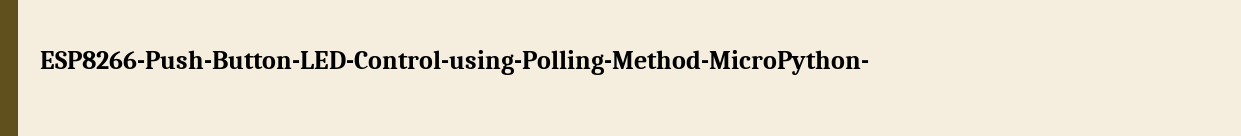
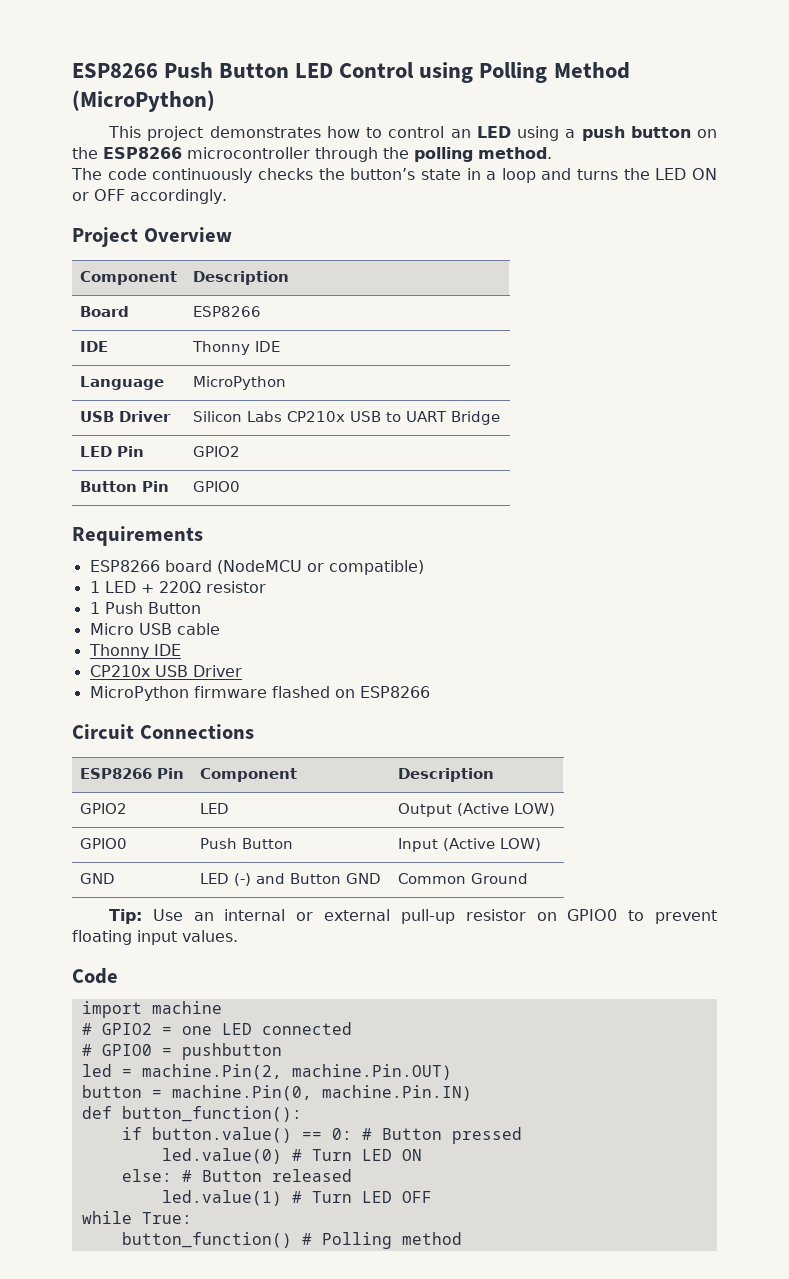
[40,50,869,75] ESP8266-Push-Button-LED-Control-using-Polling-Method-MicroPython- -> [72,62,630,83] [72,90,215,112] [108,126,717,141] [72,147,552,162] [71,168,717,183] [72,189,227,204] [72,227,232,247] [79,271,177,285] [192,271,289,285] [79,306,129,317] [192,306,261,317] [79,341,108,352] [191,341,280,355] [79,376,164,390] [192,376,286,390] [79,411,171,422] [192,411,500,425] [79,446,144,457] [192,446,240,457] [79,481,169,492] [192,481,240,492] [72,526,203,546] [89,560,424,575] [89,581,266,593] [89,602,201,614] [89,623,220,635] [88,644,181,659] [89,665,242,677] [89,686,430,701] [72,724,254,739] [79,768,184,779] [199,768,297,782] [397,768,494,782] [79,803,127,814] [199,803,229,814] [397,803,555,817] [79,838,127,849] [199,838,293,849] [397,838,541,852] [79,873,115,884] [199,873,381,886] [397,873,528,884] [109,909,717,924] [72,930,238,945] [72,968,118,984] [81,1001,222,1018] [81,1022,352,1035] [81,1043,282,1060] [81,1064,452,1080] [81,1085,472,1101] [81,1106,302,1122] [121,1127,522,1144] [161,1148,422,1164] [121,1169,352,1182] [161,1190,432,1206] [81,1211,192,1224] [121,1232,462,1249] ESP8266 Push Button LED Control using Polling Method (MicroPython) // This project demonstrates how to control an LED using a push button on the ESP8266 microcontroller through the polling method. // The code continuously checks the button’s state in a loop and turns the LED ON or OFF accordingly. // Project Overview // Component | Description // Board | ESP8266 // IDE | Thonny IDE // Language | MicroPython // USB Driver | Silicon Labs CP210x USB to UART Bridge // LED Pin | GPIO2 // Button Pin | GPIO0 // Requirements // ESP8266 board (NodeMCU or compatible) // 1 LED + 220Ω resistor // 1 Push Button // Micro USB cable // Thonny IDE // CP210x USB Driver // MicroPython firmware flashed on ESP8266 // Circuit Connections // ESP8266 Pin | Component | Description // GPIO2 | LED | Output (Active LOW) // GPIO0 | Push Button | Input (Active LOW) // GND | LED (-) and Button GND | Common Ground // Tip: Use an internal or external pull-up resistor on GPIO0 to prevent floating input values. // Code // import machine // # GPIO2 = one LED connected // # GPIO0 = pushbutton // led = machine.Pin(2, machine.Pin.OUT) // button = machine.Pin(0, machine.Pin.IN) // def button_function(): // if button.value() == 0: # Button pressed // led.value(0) # Turn LED ON // else: # Button released // led.value(1) # Turn LED OFF // while True: // button_function() # Polling method

